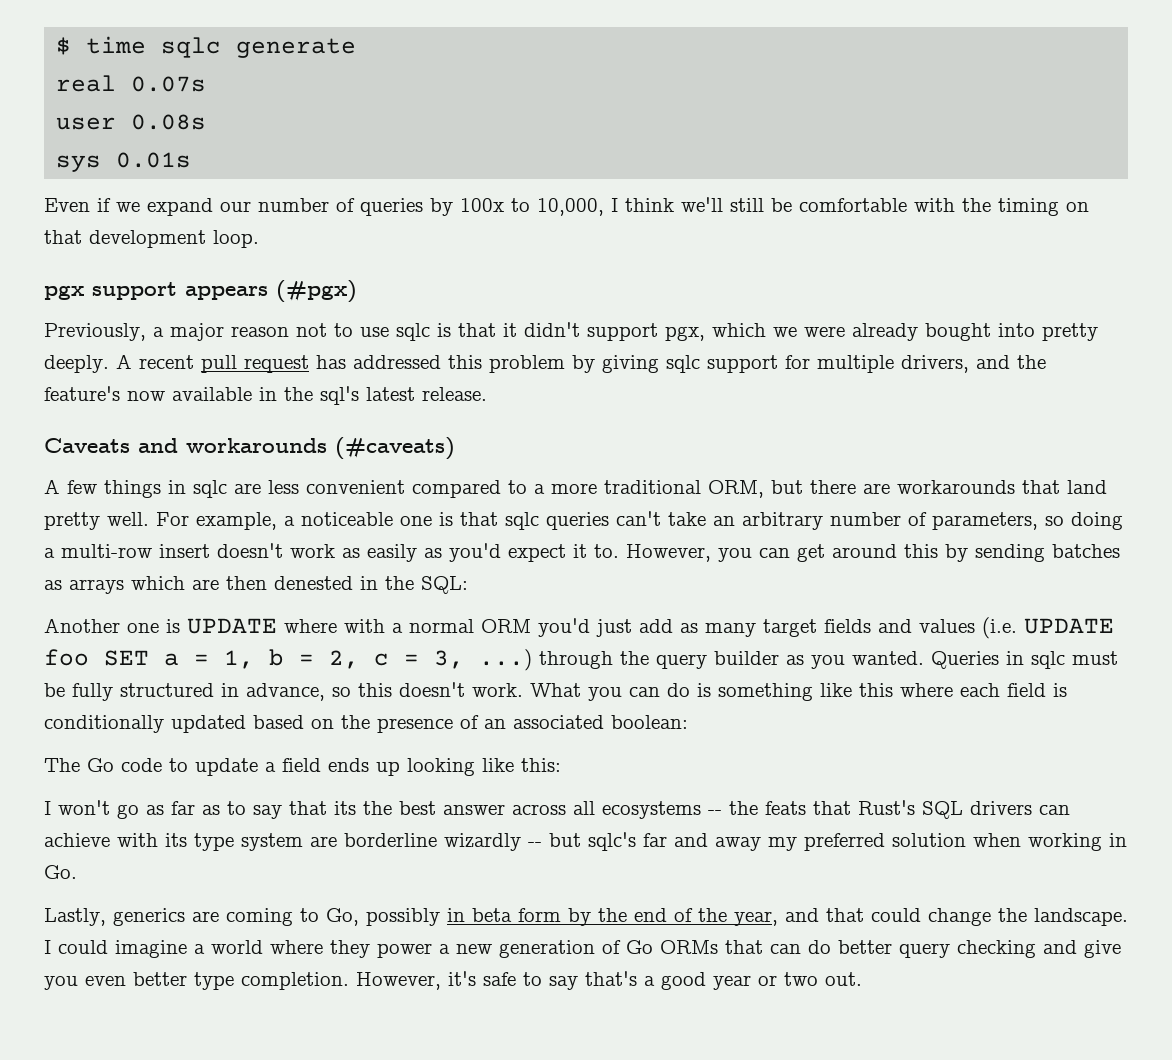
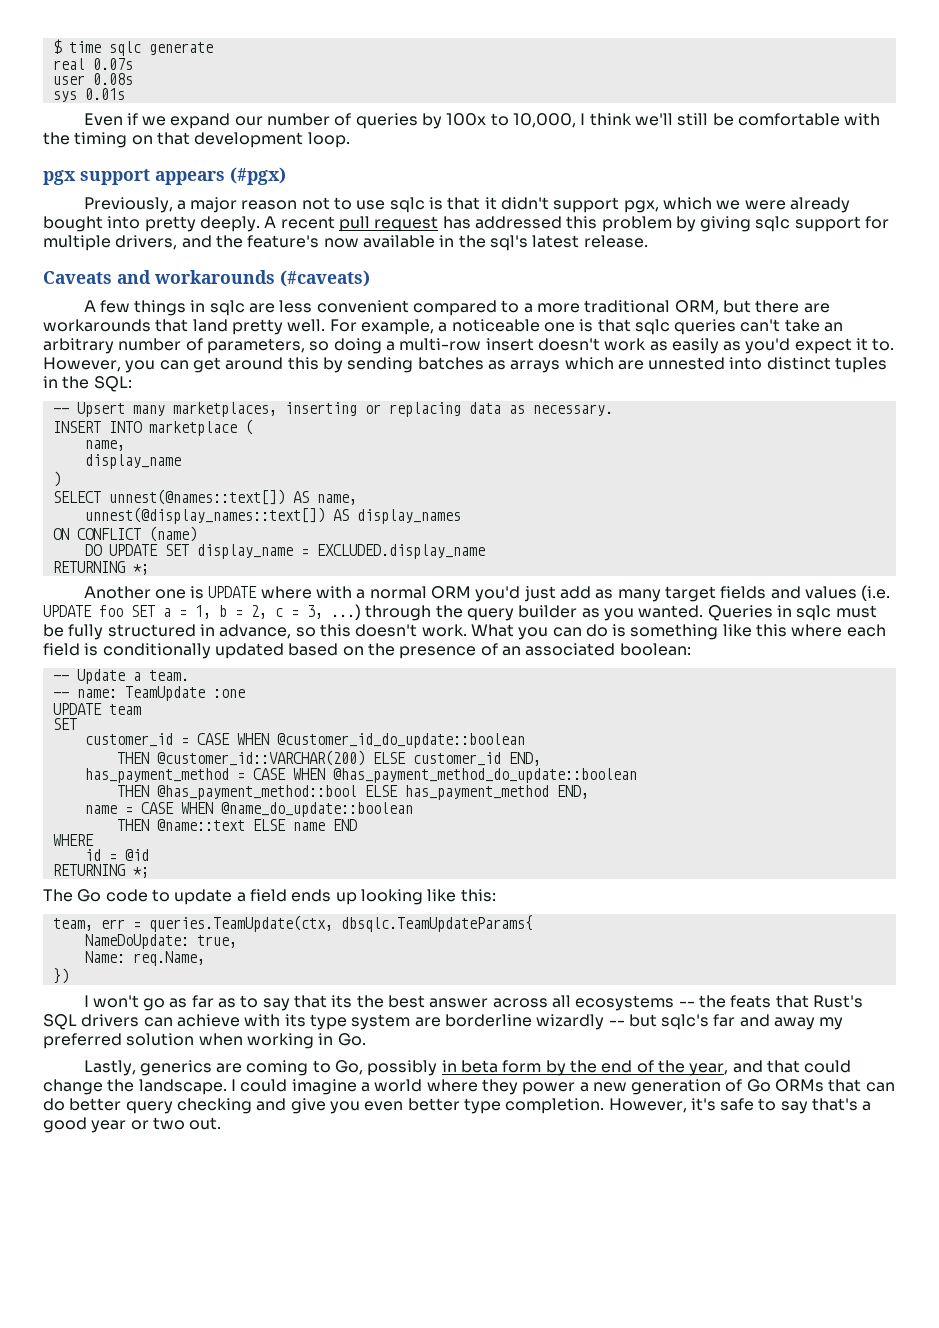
[226,576,353,590] then denested -> [648,357,888,373] unnested into distinct tuples
(468, 585) none -> [52,402,613,417] [52,419,253,436] [84,440,125,451] [84,454,181,469] [52,471,61,487] [52,489,357,505] [84,507,461,524] [52,526,197,542] [84,544,485,559] [52,561,149,575] // -- Upsert many marketplaces, inserting or replacing data as necessary. // INSERT INTO marketplace ( // name, // display_name // ) // SELECT unnest(@names::text[]) AS name, // unnest(@display_names::text[]) AS display_names // ON CONFLICT (name) // DO UPDATE SET display_name = EXCLUDED.display_name // RETURNING *;
(688, 722) none -> [52,669,189,684] [52,686,245,701] [52,703,141,715] [52,718,77,730] [84,733,525,748] [116,750,541,766] [84,768,637,783] [116,785,589,800] [84,802,413,817] [116,819,357,831] [52,834,94,846] [84,849,149,861] [52,864,149,878] // -- Update a team. // -- name: TeamUpdate :one // UPDATE team // SET // customer_id = CASE WHEN @customer_id_do_update::boolean // THEN @customer_id::VARCHAR(200) ELSE customer_id END, // has_payment_method = CASE WHEN @has_payment_method_do_update::boolean // THEN @has_payment_method::bool ELSE has_payment_method END, // name = CASE WHEN @name_do_update::boolean // THEN @name::text ELSE name END // WHERE // id = @id // RETURNING *;
(561, 765) none -> [52,915,533,932] [84,934,237,949] [84,951,205,966] [52,968,69,984] // team, err = queries.TeamUpdate(ctx, dbsqlc.TeamUpdateParams{ // NameDoUpdate: true, // Name: req.Name, // })

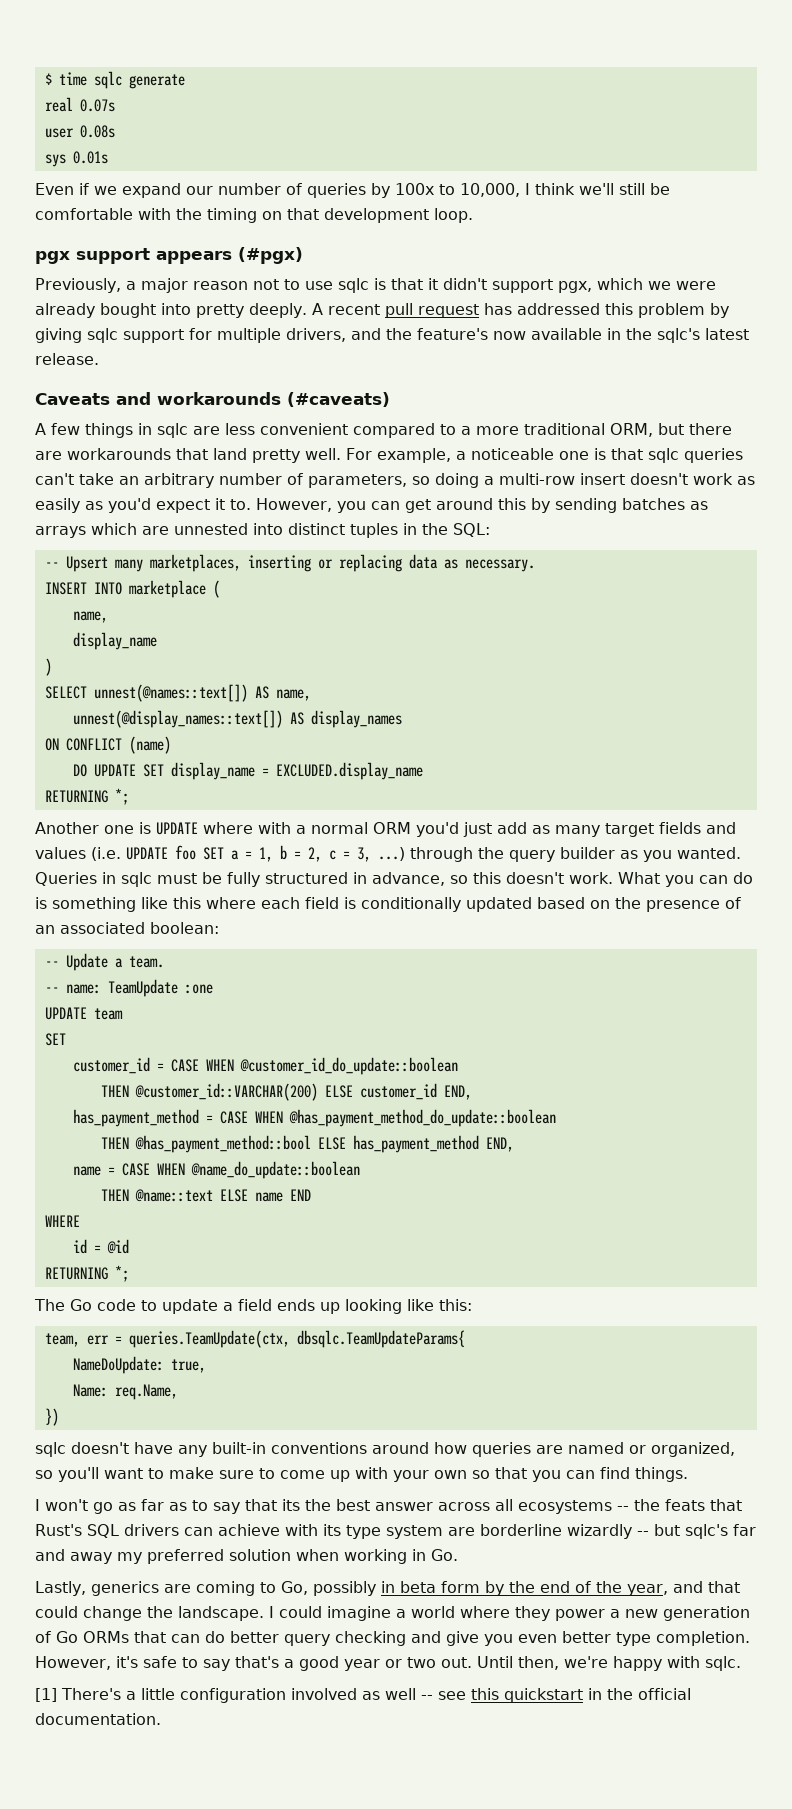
[489,235,528,251] sql's -> [657,328,700,343] sqlc's
(69, 976) none -> [35,1442,735,1457] [35,1467,688,1482] // sqlc doesn't have any built-in conventions around how queries are named or organized, so you'll want to make sure to come up with your own so that you can find things.
(222, 1123) none -> [477,1656,741,1671] [35,1688,691,1703] [35,1713,161,1725] Until then, we're happy with sqlc. // [1] There's a little configuration involved as well -- see this quickstart in the official documentation.

